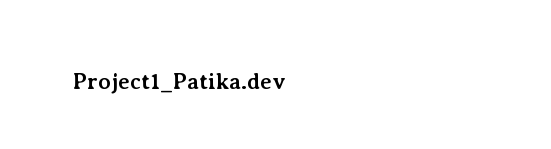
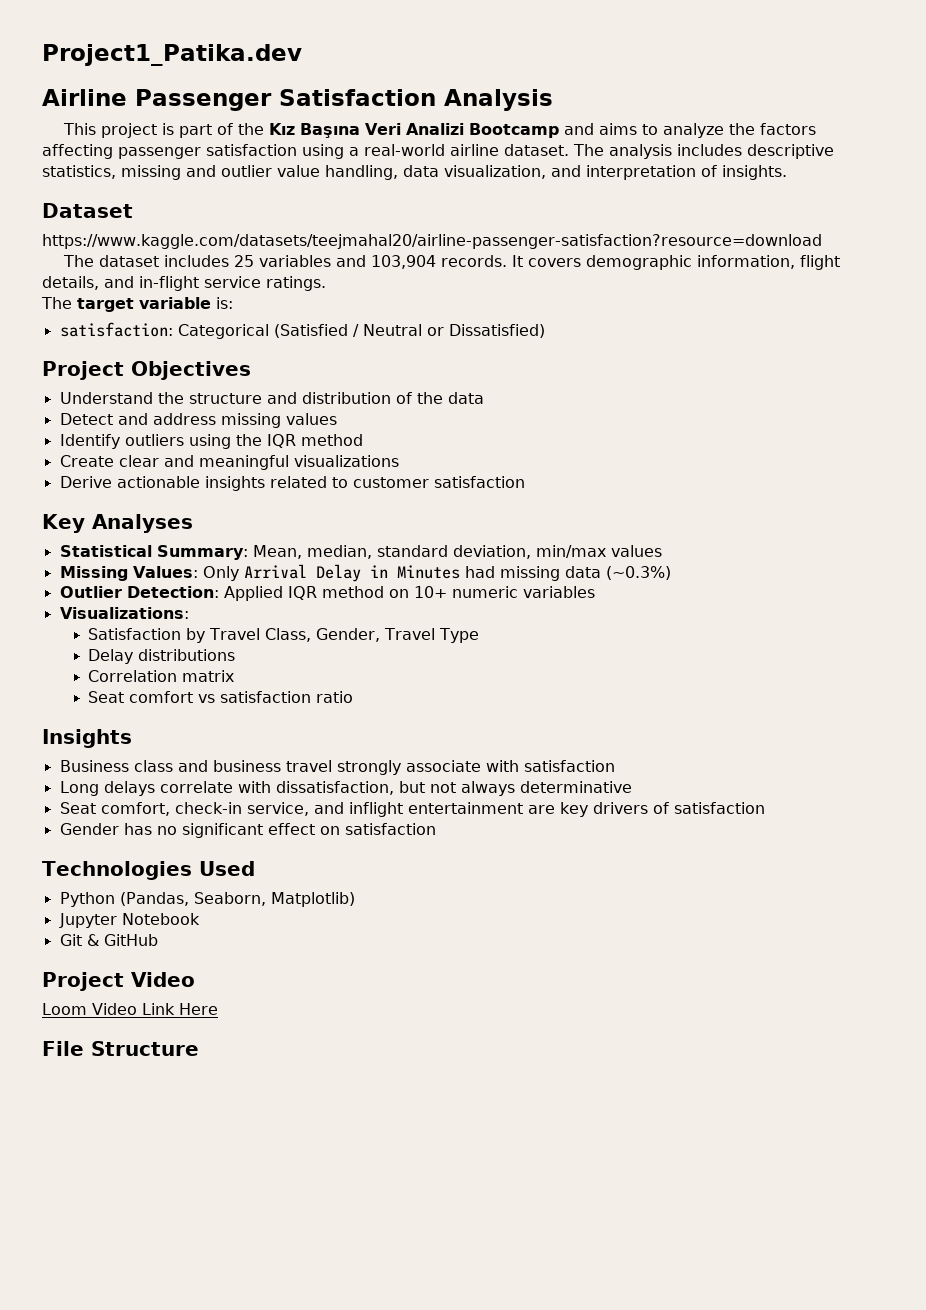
(286, 83) none -> [42,89,553,111] [62,123,816,138] [42,144,834,159] [42,165,787,180] [42,203,133,218] [42,234,822,249] [62,255,840,270] [42,276,326,291] [41,297,233,312] [59,322,545,339] [42,361,251,380] [59,392,484,404] [59,413,337,428] [59,434,363,449] [59,455,399,470] [59,476,525,491] [42,514,193,533] [59,545,662,560] [59,564,671,582] [59,586,595,601] [59,607,189,619] [88,628,479,643] [88,649,236,664] [88,670,235,682] [88,691,354,703] [42,729,132,748] [59,760,615,775] [59,781,632,796] [59,802,765,817] [59,823,436,838] [42,861,255,880] [59,892,355,907] [58,913,200,928] [59,934,158,946] [42,972,195,991] [42,1003,218,1015] [42,1041,199,1056] // Airline Passenger Satisfaction Analysis // This project is part of the Kız Başına Veri Analizi Bootcamp and aims to analyze the factors affecting passenger satisfaction using a real-world airline dataset. The analysis includes descriptive statistics, missing and outlier value handling, data visualization, and interpretation of insights. // Dataset // https://www.kaggle.com/datasets/teejmahal20/airline-passenger-satisfaction?resource=download // The dataset includes 25 variables and 103,904 records. It covers demographic information, flight details, and in-flight service ratings. // The target variable is: // satisfaction: Categorical (Satisfied / Neutral or Dissatisfied) // Project Objectives // Understand the structure and distribution of the data // Detect and address missing values // Identify outliers using the IQR method // Create clear and meaningful visualizations // Derive actionable insights related to customer satisfaction // Key Analyses // Statistical Summary: Mean, median, standard deviation, min/max values // Missing Values: Only Arrival Delay in Minutes had missing data (~0.3%) // Outlier Detection: Applied IQR method on 10+ numeric variables // Visualizations: // Satisfaction by Travel Class, Gender, Travel Type // Delay distributions // Correlation matrix // Seat comfort vs satisfaction ratio // Insights // Business class and business travel strongly associate with satisfaction // Long delays correlate with dissatisfaction, but not always determinative // Seat comfort, check-in service, and inflight entertainment are key drivers of satisfaction // Gender has no significant effect on satisfaction // Technologies Used // Python (Pandas, Seaborn, Matplotlib) // Jupyter Notebook // Git & GitHub // Project Video // Loom Video Link Here // File Structure

